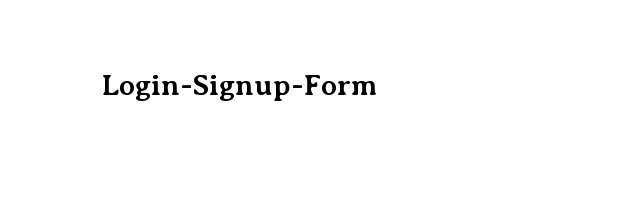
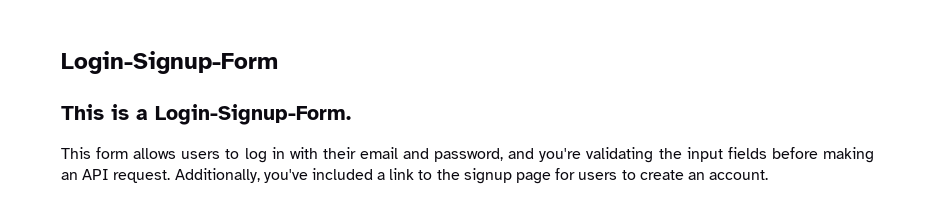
(377, 88) none -> [61,104,351,125] [61,147,874,163] [61,168,769,184] // This is a Login-Signup-Form. // This form allows users to log in with their email and password, and you're validating the input fields before making an API request. Additionally, you've included a link to the signup page for users to create an account.

